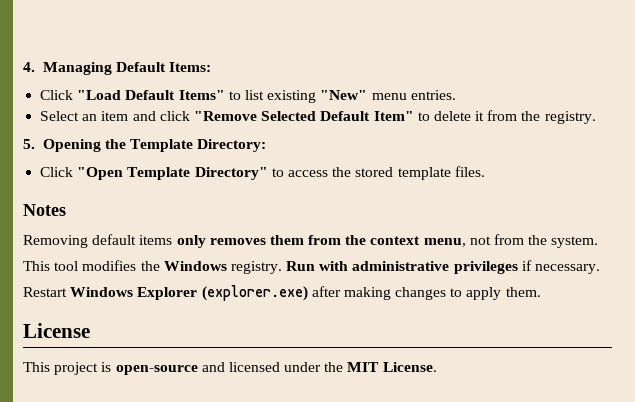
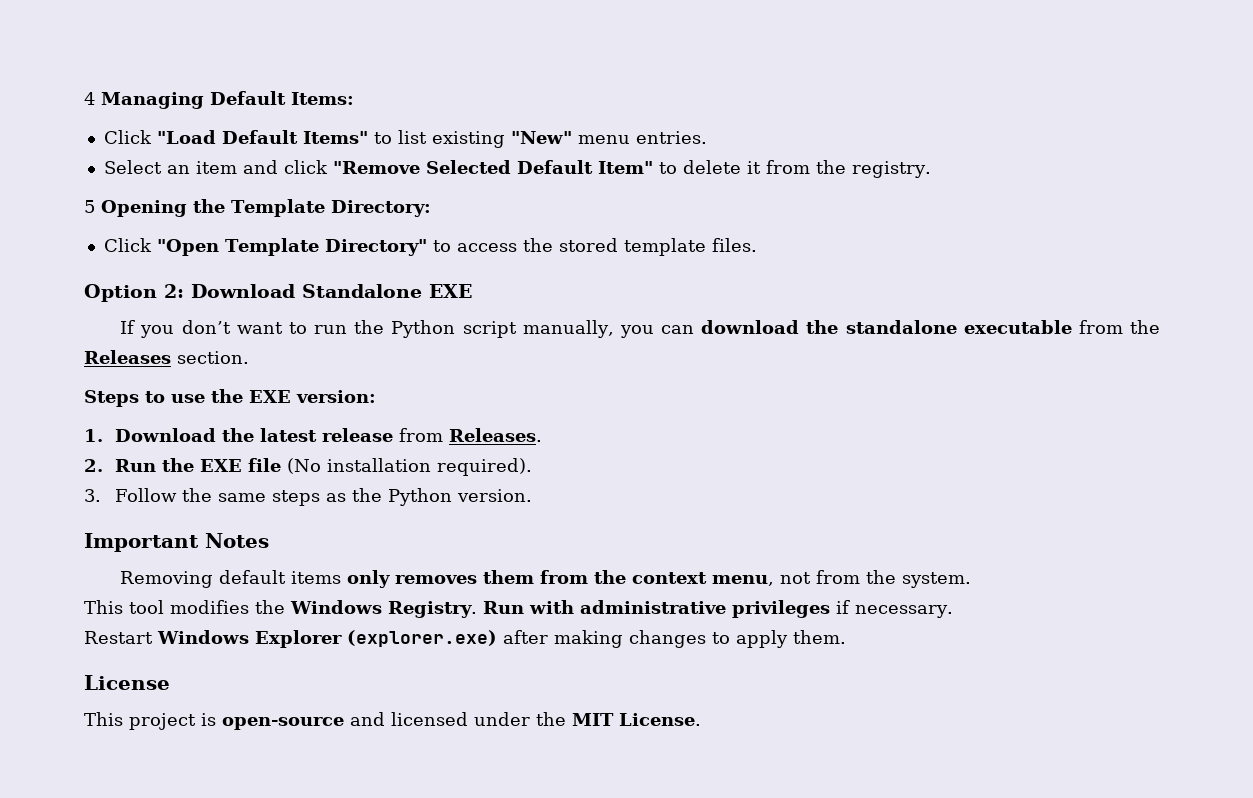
[23,62,35,72] 4. -> [84,92,95,105] 4
[23,139,35,149] 5. -> [84,200,95,213] 5
(485, 171) none -> [84,284,472,302] [120,320,1160,338] [84,350,249,364] [84,389,376,407] [84,428,543,442] [84,458,533,476] [84,488,533,506] [84,533,199,552] Option 2: Download Standalone EXE // If you don’t want to run the Python script manually, you can download the standalone executable from the Releases section. // Steps to use the EXE version: // 1. Download the latest release from Releases. // 2. Run the EXE file (No installation required). // 3. Follow the same steps as the Python version. // Important
[230,261,282,274] registry. -> [388,601,477,618] Registry.

